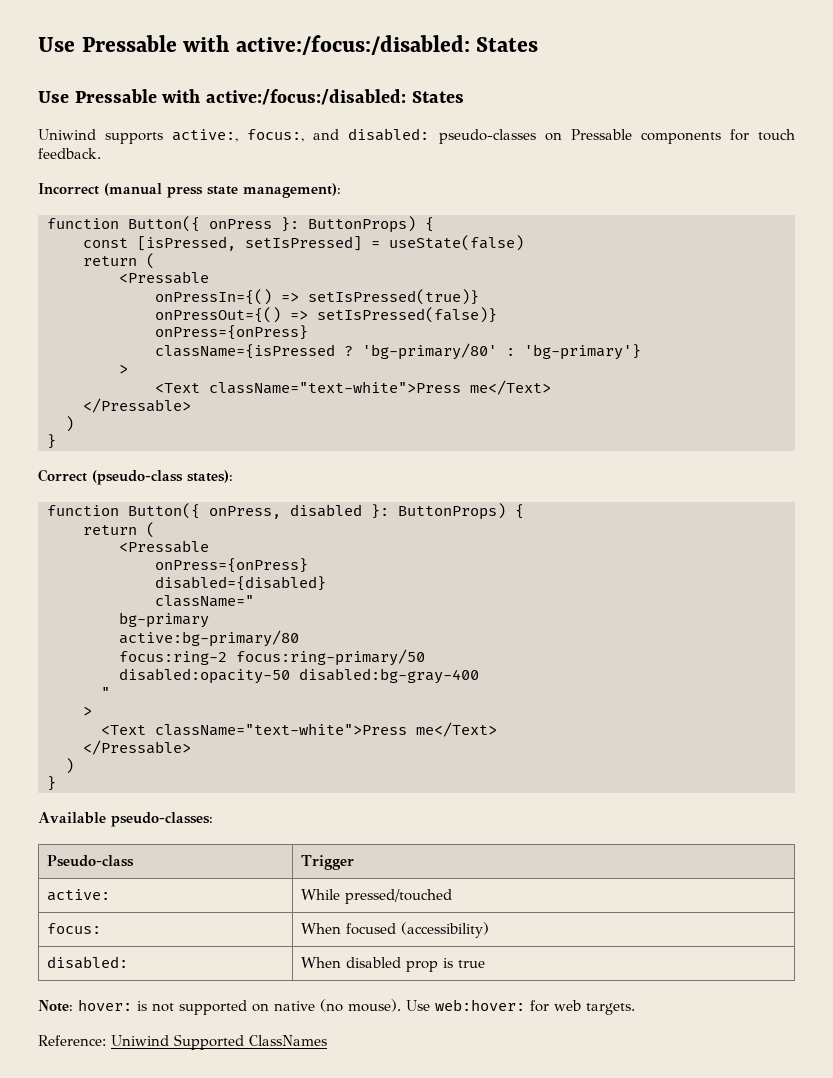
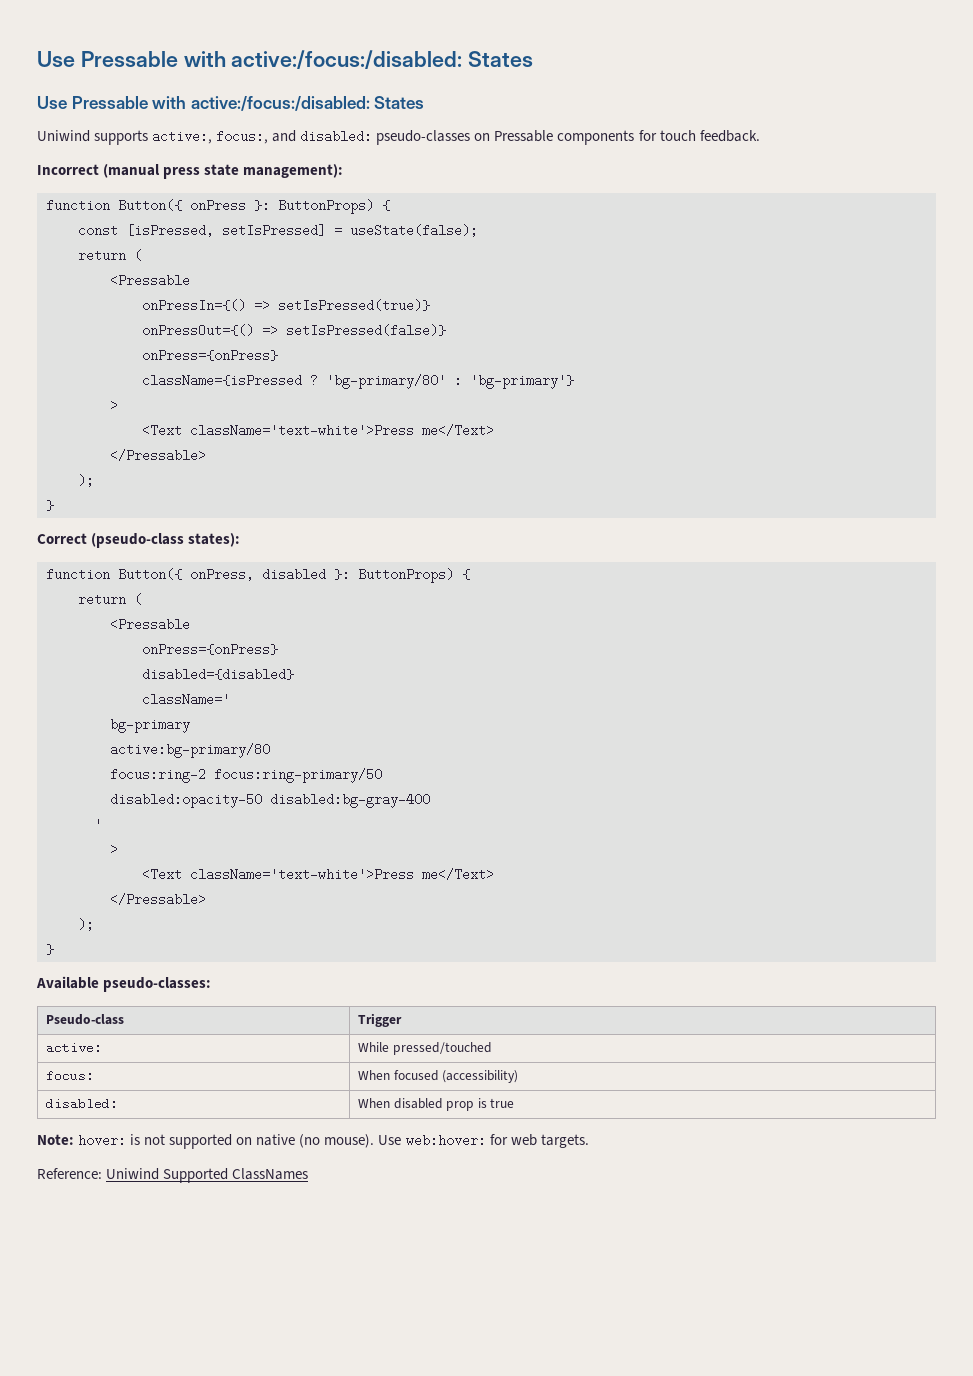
[389,235,524,251] useState(false) -> [350,224,478,237] useState(false);
[209,380,551,395] [83,398,191,413] [65,416,74,432] className="text-white">Press me</Text> // </Pressable> // ) -> [190,424,494,437] [110,449,206,462] [78,474,94,487] className='text-white'>Press me</Text> // </Pressable> // );
[155,595,254,607] className=" -> [142,693,230,706] className='
[101,687,110,698] [83,706,92,716] [101,722,497,737] [83,740,191,755] [65,758,74,774] " // > // <Text className="text-white">Press me</Text> // </Pressable> // ) -> [94,818,102,831] [110,843,118,856] [142,868,494,881] [110,893,206,906] [78,918,94,931] ' // > // <Text className='text-white'>Press me</Text> // </Pressable> // );

